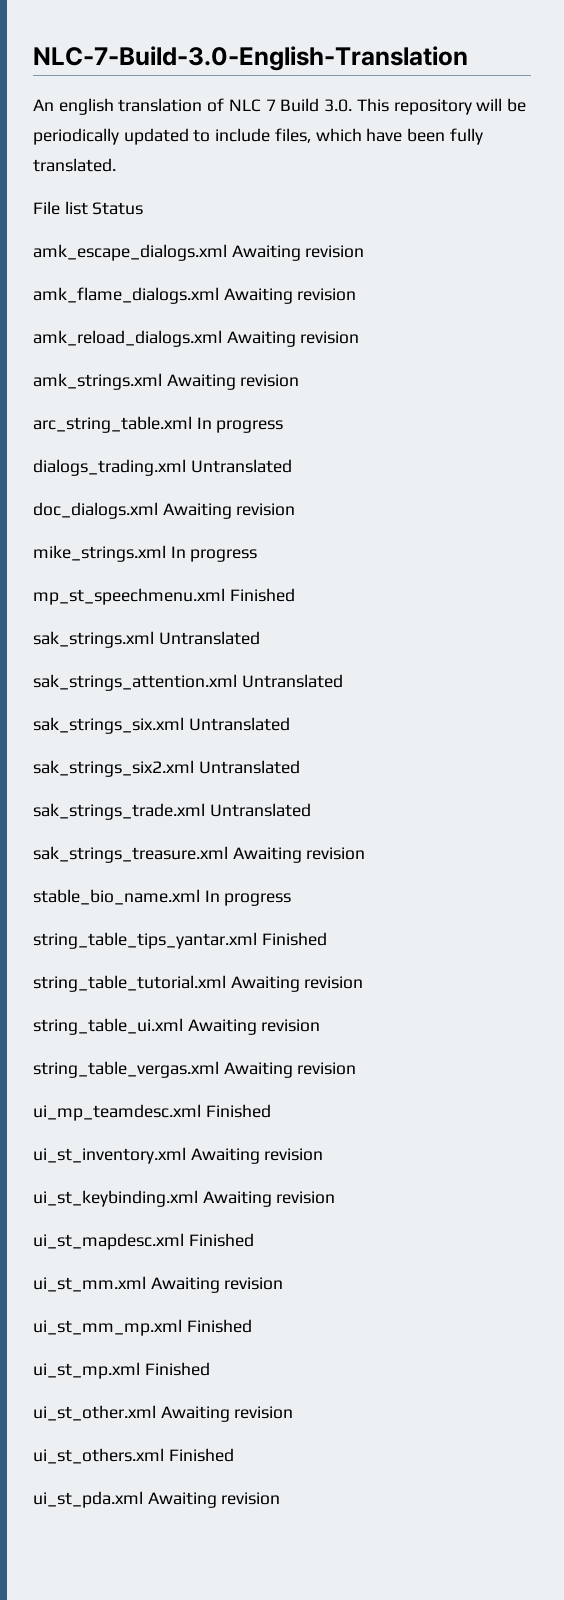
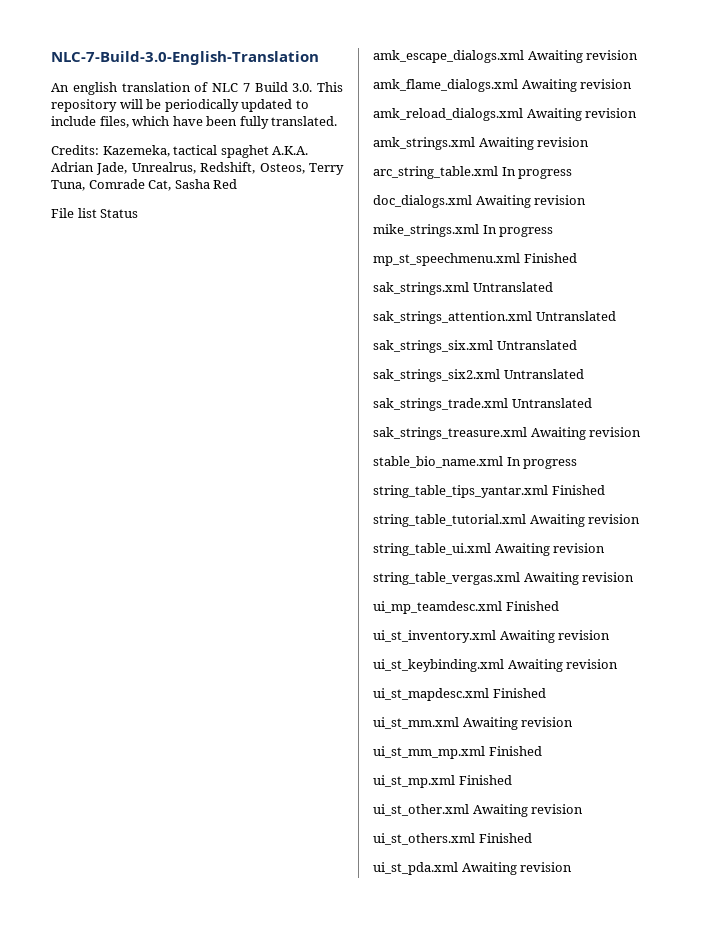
(116, 165) none -> [51,145,309,158] [51,162,344,175] [51,179,238,191] // Credits: Kazemeka, tactical spaghet A.K.A. Adrian Jade, Unrealrus, Redshift, Osteos, Terry Tuna, Comrade Cat, Sasha Red
[33,459,292,476] // dialogs_trading.xml Untranslated -> (573, 174) none

